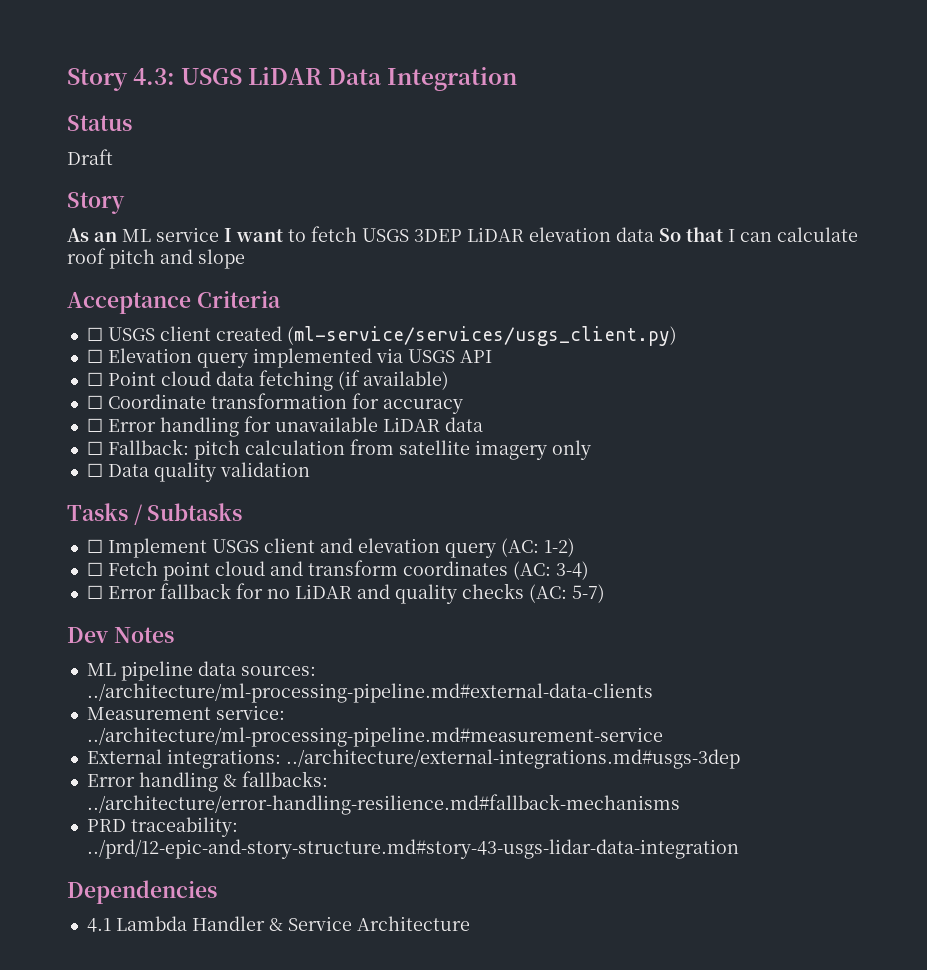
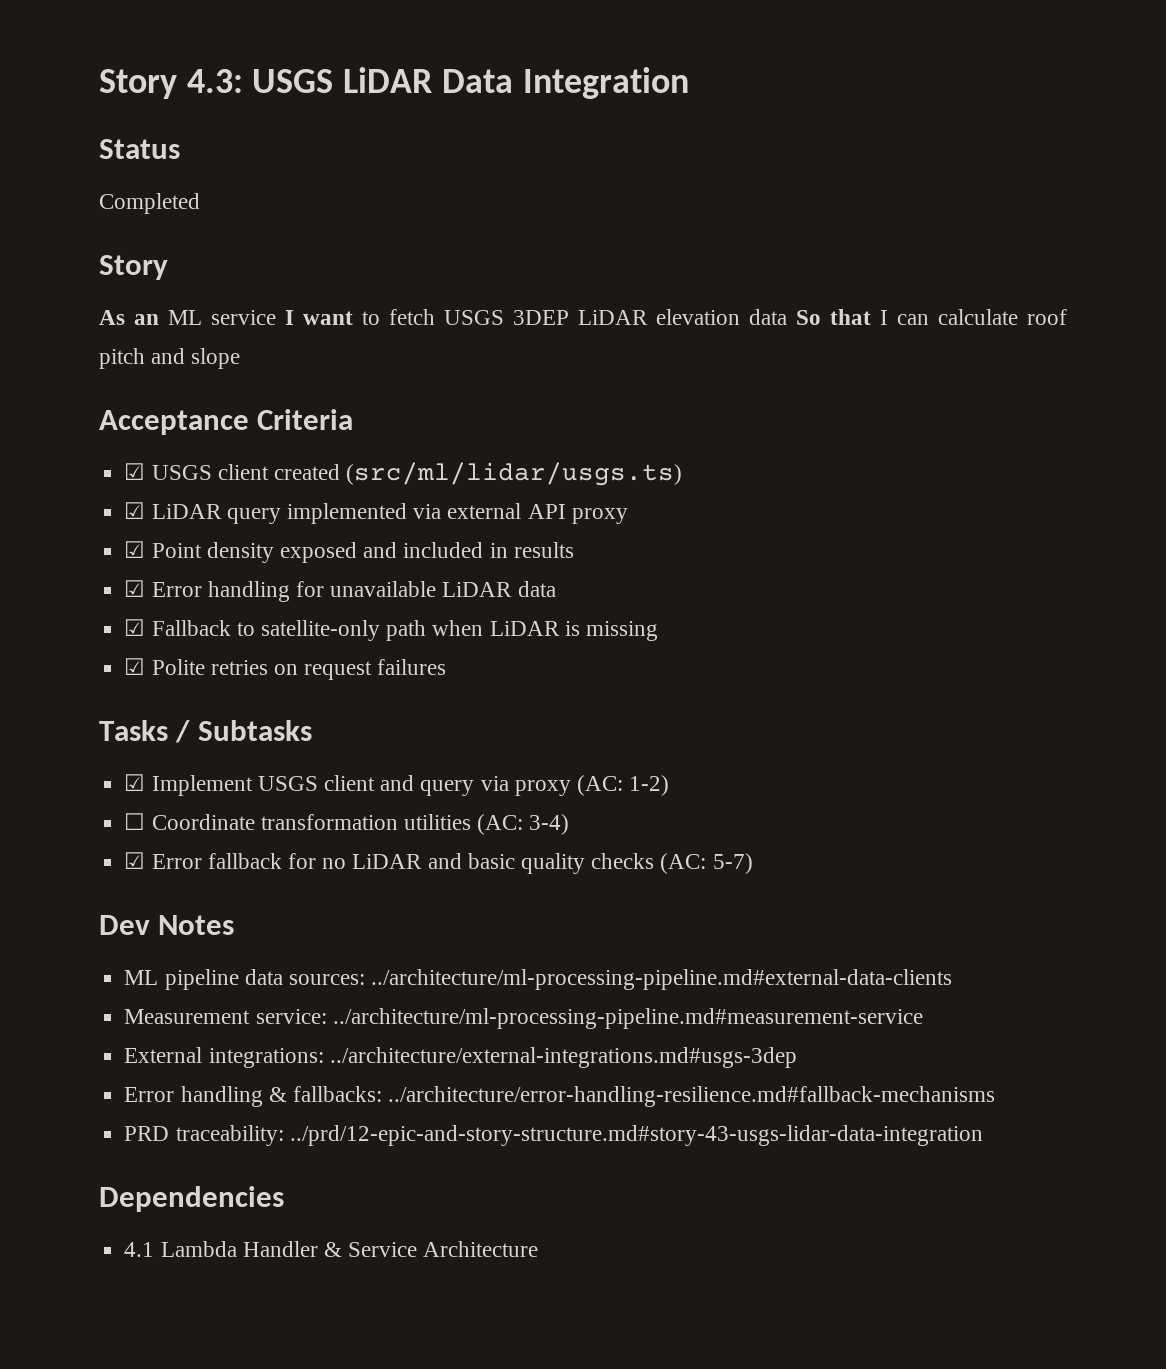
[67,149,113,165] Draft -> [99,193,200,214] Completed
[86,327,103,341] ☐ -> [124,463,146,480] ☑
[286,326,677,346] [86,348,192,363] (ml-service/services/usgs_client.py) // ☐ Elevation -> [346,462,683,486] [124,502,222,519] (src/ml/lidar/usgs.ts) // ☑ LiDAR
[407,349,455,363] USGS -> [447,503,522,519] external
[86,370,449,391] [86,393,463,414] [86,418,103,432] // ☐ Point cloud data fetching (if available) // ☐ Coordinate transformation for accuracy // ☐ -> [571,508,628,524] [124,541,574,563] [124,580,146,597] proxy // ☑ Point density exposed and included in results // ☑
[86,439,591,460] [86,462,310,482] ☐ Fallback: pitch calculation from satellite imagery only // ☐ Data quality validation -> [124,619,658,641] [124,658,447,680] ☑ Fallback to satellite-only path when LiDAR is missing // ☑ Polite retries on request failures
[86,539,103,553] ☐ -> [124,774,146,791] ☑
[357,538,496,558] elevation query -> [420,776,571,796] query via proxy
[107,560,508,581] Fetch point cloud and transform coordinates -> [151,814,471,830] Coordinate transformation utilities
[86,585,103,599] ☐ -> [124,852,146,869] ☑
(390, 591) none -> [467,853,515,869] basic

